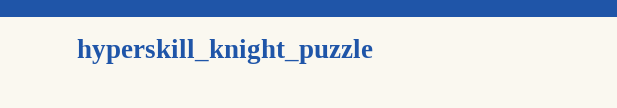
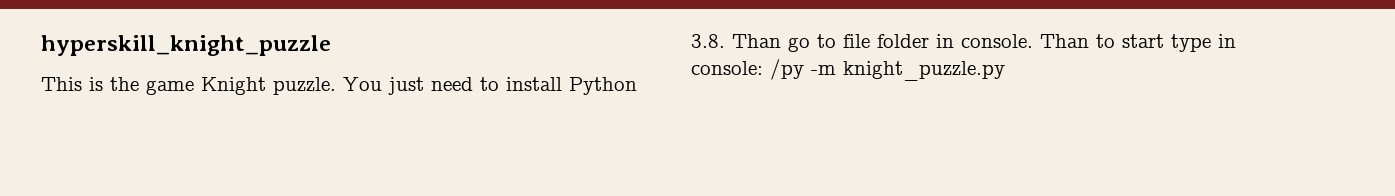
(373, 51) none -> [41,77,637,95] [691,34,1236,52] [691,59,1005,81] // This is the game Knight puzzle. You just need to install Python 3.8. Than go to file folder in console. Than to start type in console: /py -m knight_puzzle.py

